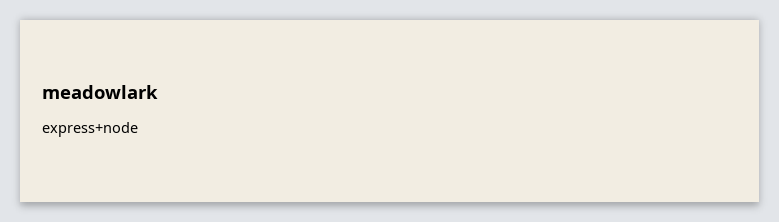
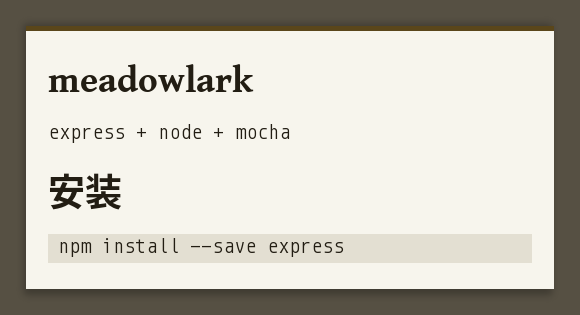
[42,122,138,137] express+node -> [48,124,290,143] [48,173,122,210] [57,238,344,257] express + node + mocha // 安装 // npm install --save express

